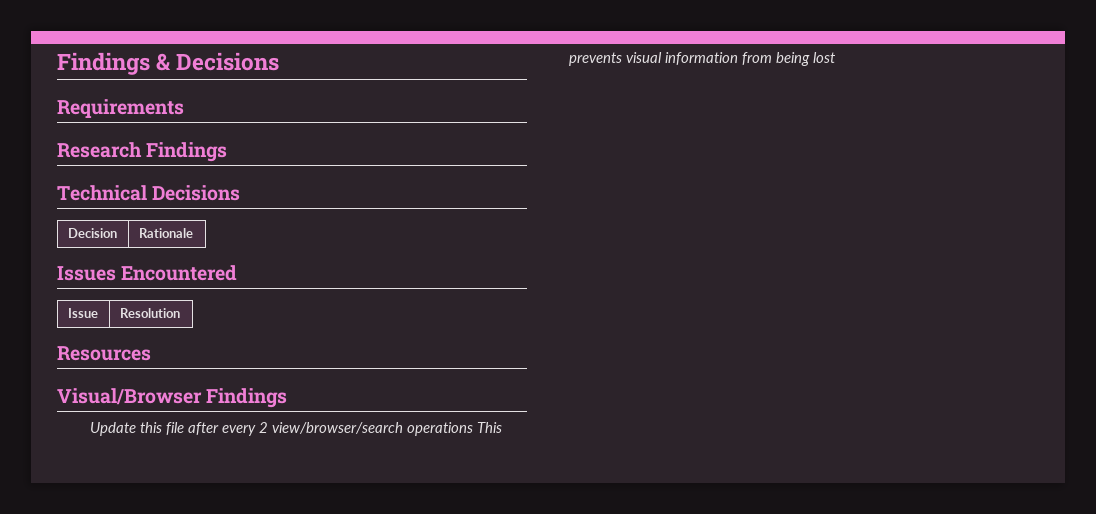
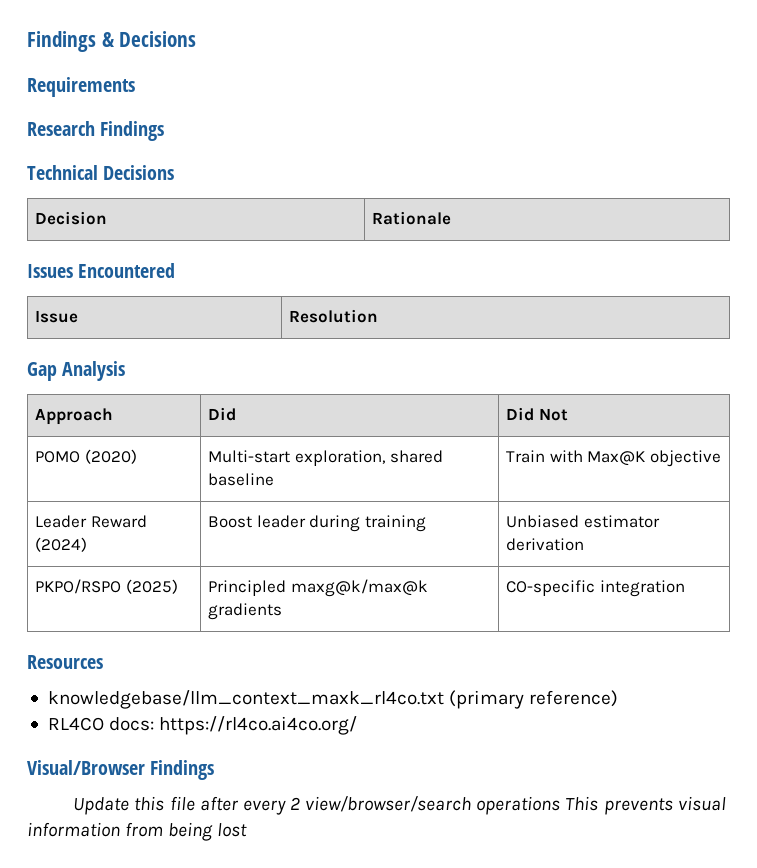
[57,346,151,361] Resources -> [27,361,126,381] [35,408,114,425] [208,407,237,421] [506,407,568,421] [35,449,137,464] [208,450,444,466] [208,473,275,486] [506,450,721,467] [35,515,147,528] [35,537,88,552] [208,515,426,532] [506,515,660,528] [506,538,585,551] [35,579,178,594] [208,579,428,597] [208,603,283,620] [506,580,685,597] [27,655,103,669] [47,690,619,709] [47,716,358,735] Gap Analysis // Approach | Did | Did Not // POMO (2020) | Multi-start exploration, shared baseline | Train with Max@K objective // Leader Reward (2024) | Boost leader during training | Unbiased estimator derivation // PKPO/RSPO (2025) | Principled maxg@k/max@k gradients | CO-specific integration // Resources // knowledgebase/llm_context_maxk_rl4co.txt (primary reference) // RL4CO docs: https://rl4co.ai4co.org/

